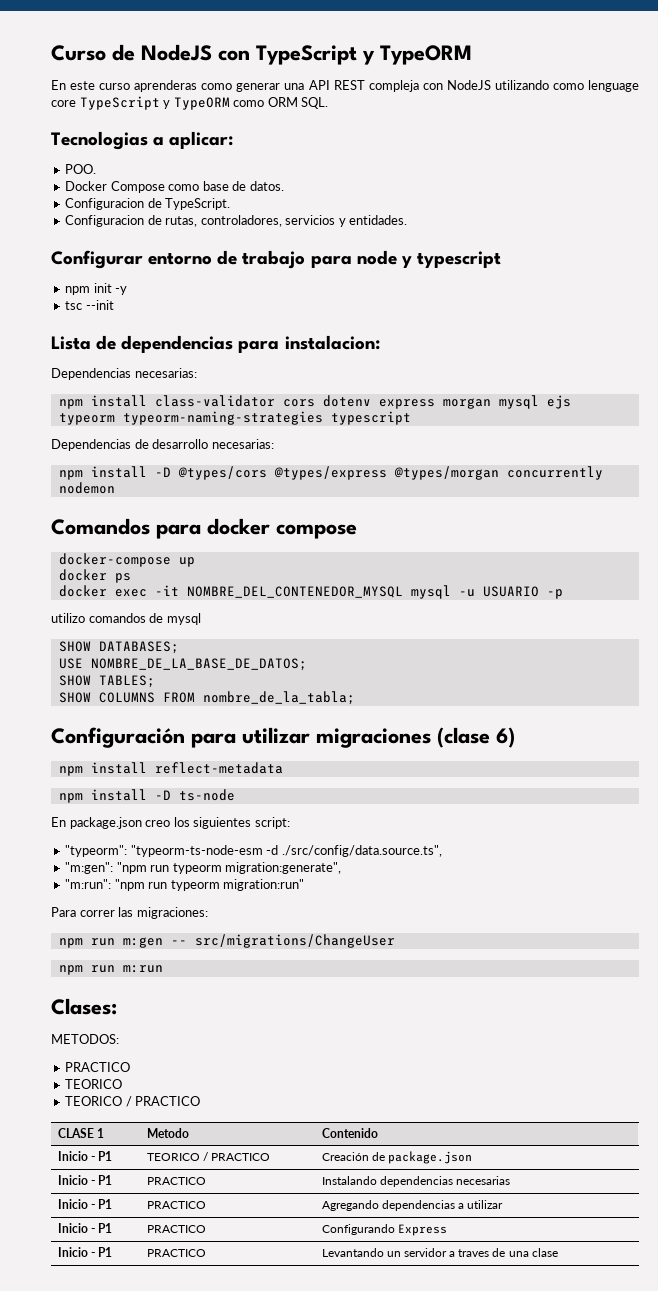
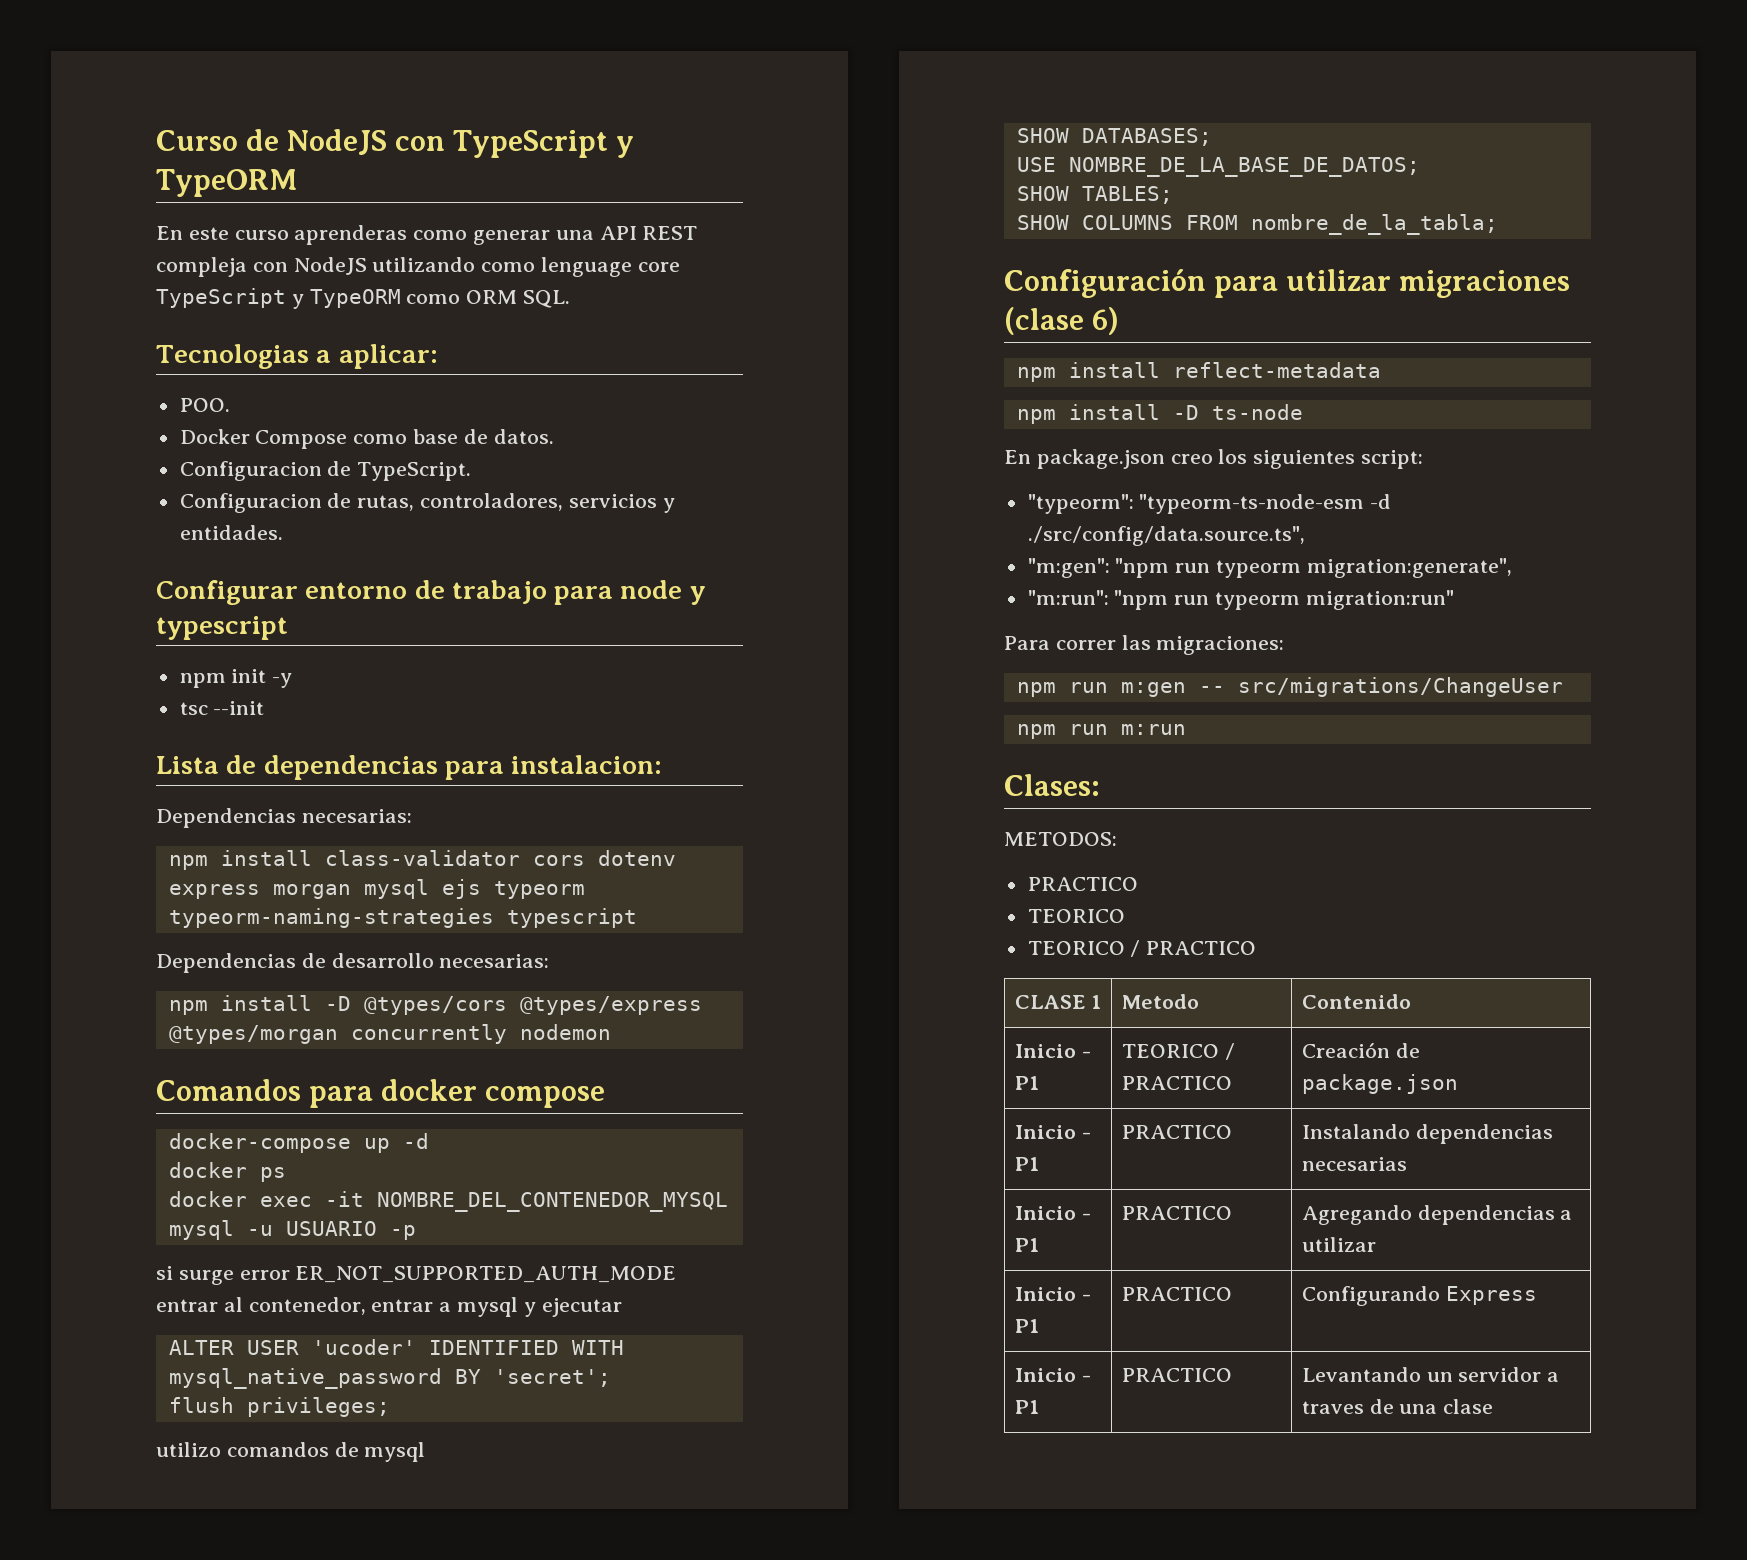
(195, 562) none -> [402,1133,429,1149] -d
(563, 594) none -> [156,1266,677,1285] [156,1297,622,1317] [168,1339,624,1355] [168,1368,611,1389] [168,1397,390,1417] // si surge error ER_NOT_SUPPORTED_AUTH_MODE entrar al contenedor, entrar a mysql y ejecutar // ALTER USER 'ucoder' IDENTIFIED WITH mysql_native_password BY 'secret'; // flush privileges;

